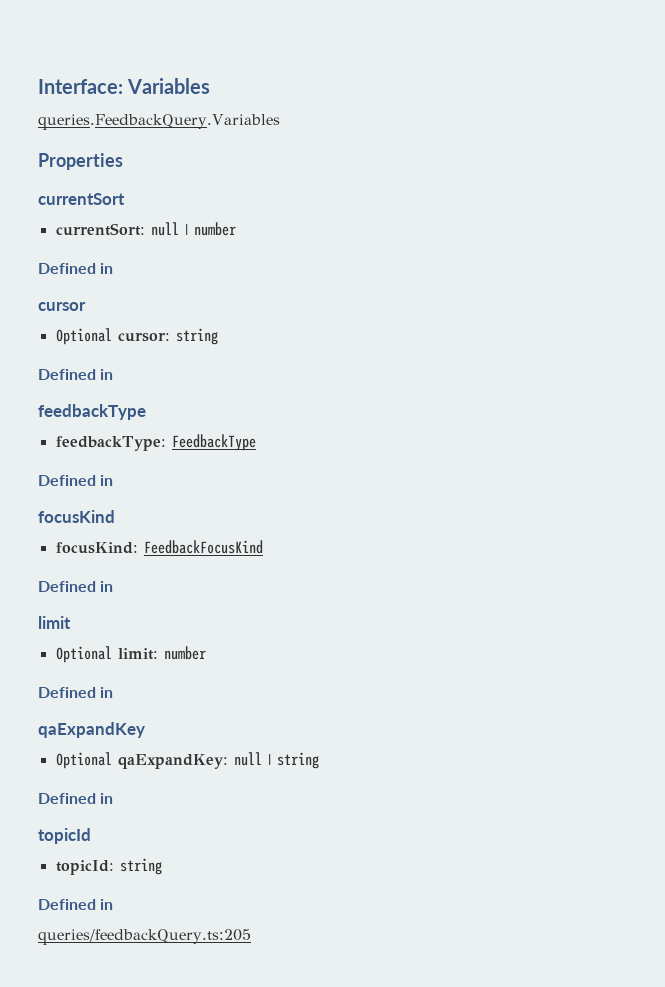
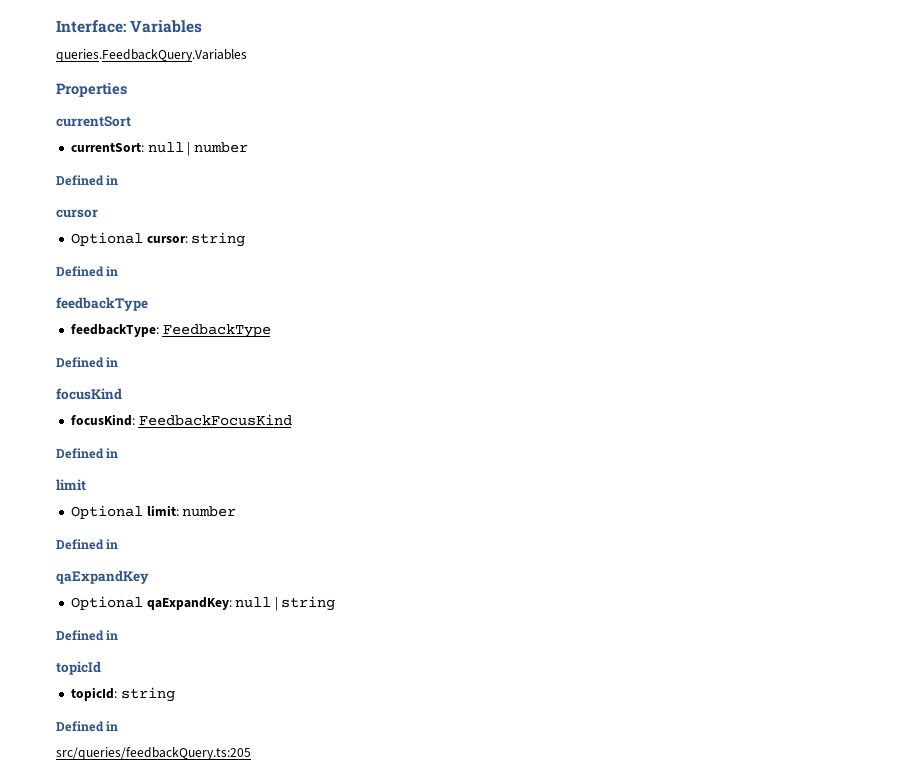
[38,929,251,945] queries/feedbackQuery.ts:205 -> [56,747,251,760] src/queries/feedbackQuery.ts:205

